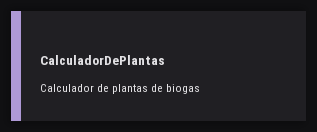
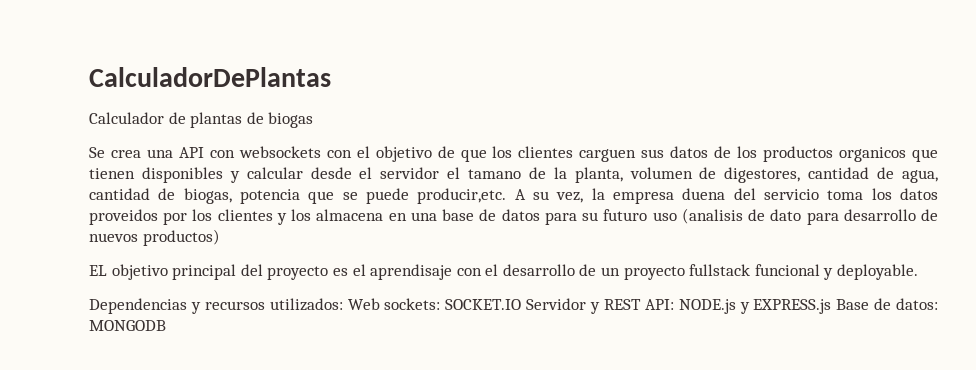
(201, 89) none -> [89,146,939,162] [89,167,938,183] [89,188,939,204] [89,208,938,225] [89,229,220,246] [89,264,919,280] [89,298,938,314] [89,320,166,331] // Se crea una API con websockets con el objetivo de que los clientes carguen sus datos de los productos organicos que tienen disponibles y calcular desde el servidor el tamano de la planta, volumen de digestores, cantidad de agua, cantidad de biogas, potencia que se puede producir,etc. A su vez, la empresa duena del servicio toma los datos proveidos por los clientes y los almacena en una base de datos para su futuro uso (analisis de dato para desarrollo de nuevos productos) // EL objetivo principal del proyecto es el aprendisaje con el desarrollo de un proyecto fullstack funcional y deployable. // Dependencias y recursos utilizados: Web sockets: SOCKET.IO Servidor y REST API: NODE.js y EXPRESS.js Base de datos: MONGODB

